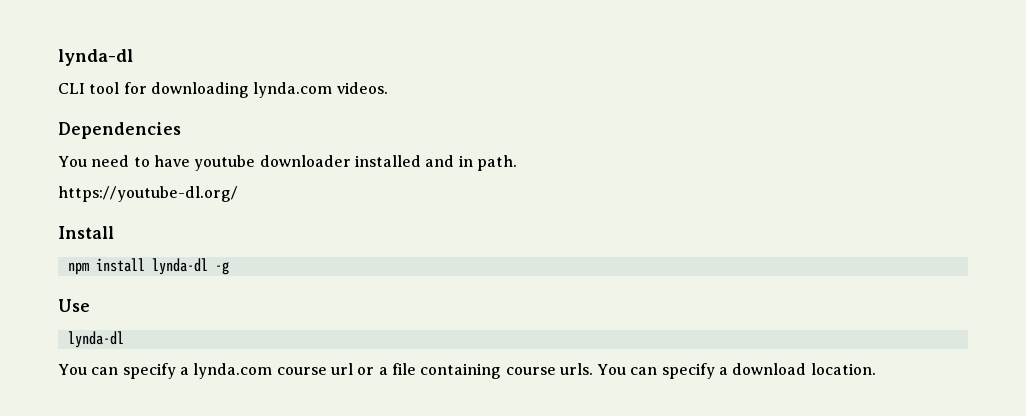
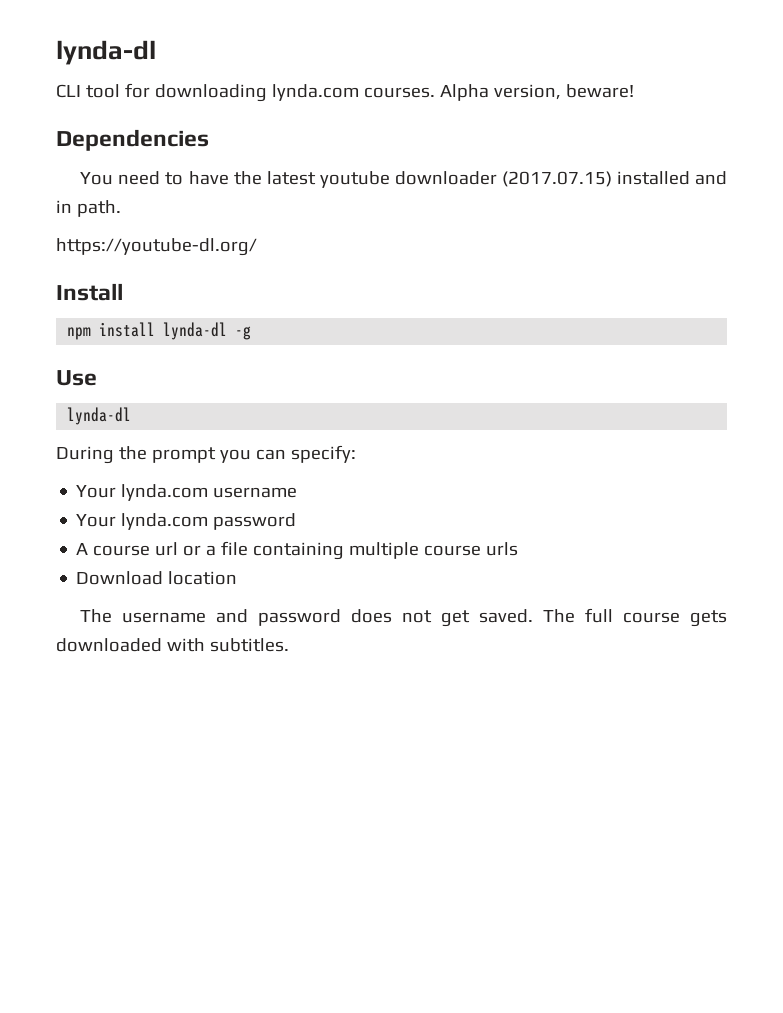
[336,82,388,94] videos. -> [363,84,634,101] courses. Alpha version, beware!
(190, 161) none -> [233,171,316,185] the latest
(351, 161) none -> [501,171,612,187] (2017.07.15)
[58,363,273,379] You can specify a lynda.com -> [56,445,356,464] [76,484,298,501] [76,513,297,530] [76,543,89,555] During the prompt you can specify: // Your lynda.com username // Your lynda.com password // A
[505,363,876,379] course urls. You can specify a download location. -> [349,542,519,559] [76,571,238,585] [80,608,727,627] [56,638,289,652] multiple course urls // Download location // The username and password does not get saved. The full course gets downloaded with subtitles.

